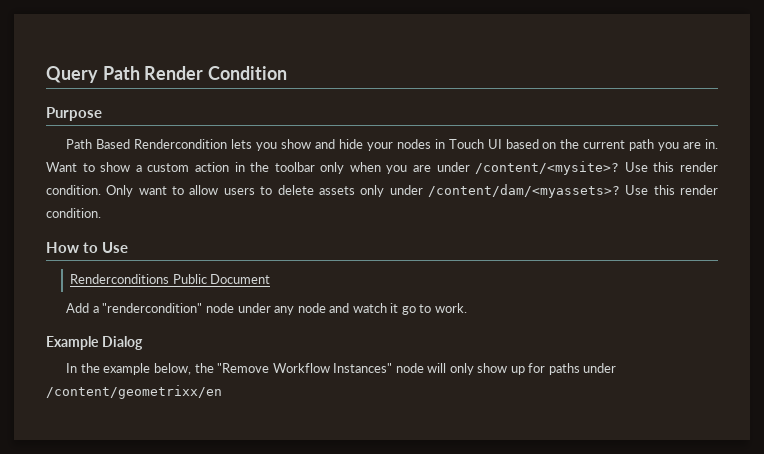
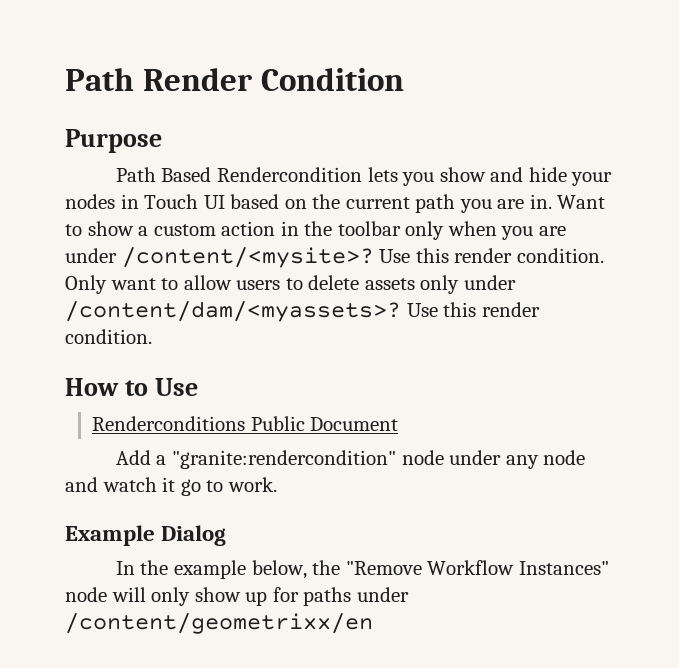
[46,66,98,83] Query -> (65, 79) none
[102,303,203,313] "rendercondition" -> [171,450,396,469] "granite:rendercondition"

